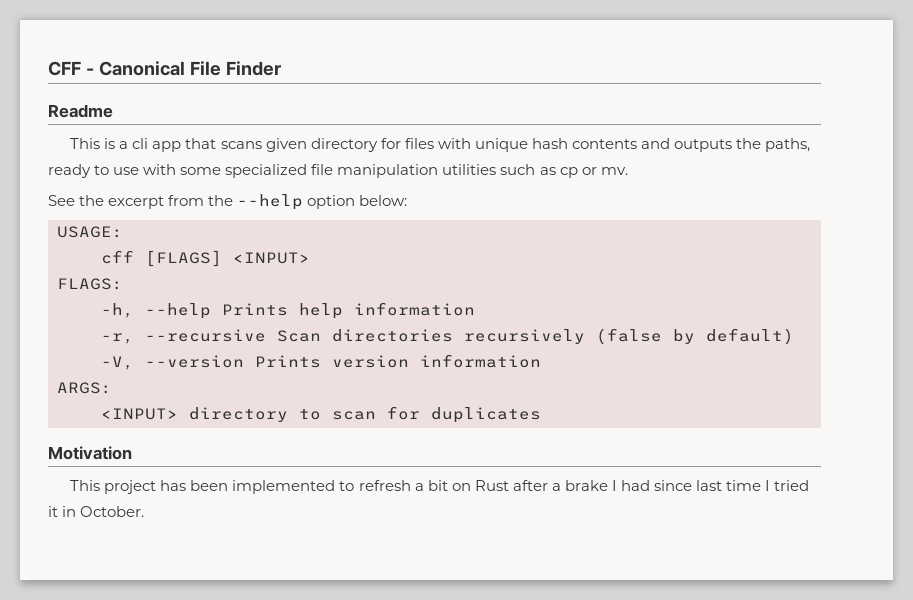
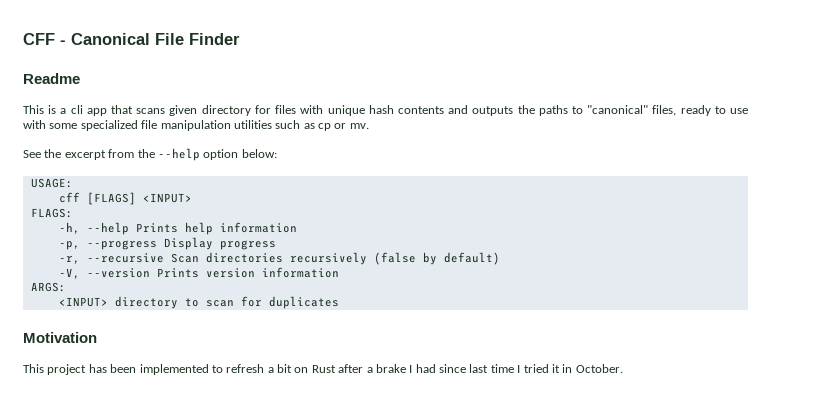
[765,138,811,152] paths, -> [538,105,677,116] paths to "canonical" files,
(475, 309) none -> [58,237,276,250] // -p, --progress Display progress

